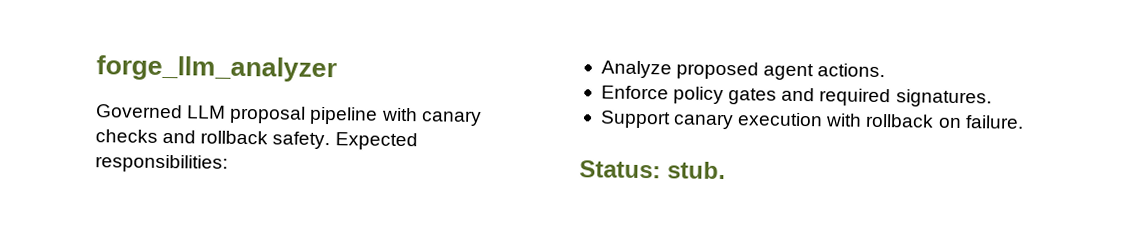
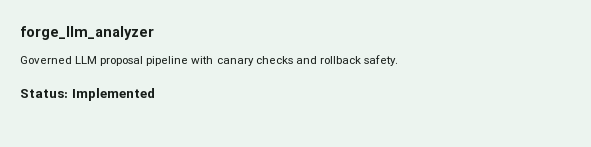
[334,132,418,151] [95,154,228,173] [600,60,886,81] [600,85,992,108] [599,110,1024,130] Expected responsibilities: // Analyze proposed agent actions. // Enforce policy gates and required signatures. // Support canary execution with rollback on failure. -> (398, 60) none
[667,161,726,180] stub. -> [71,88,155,101] Implemented

